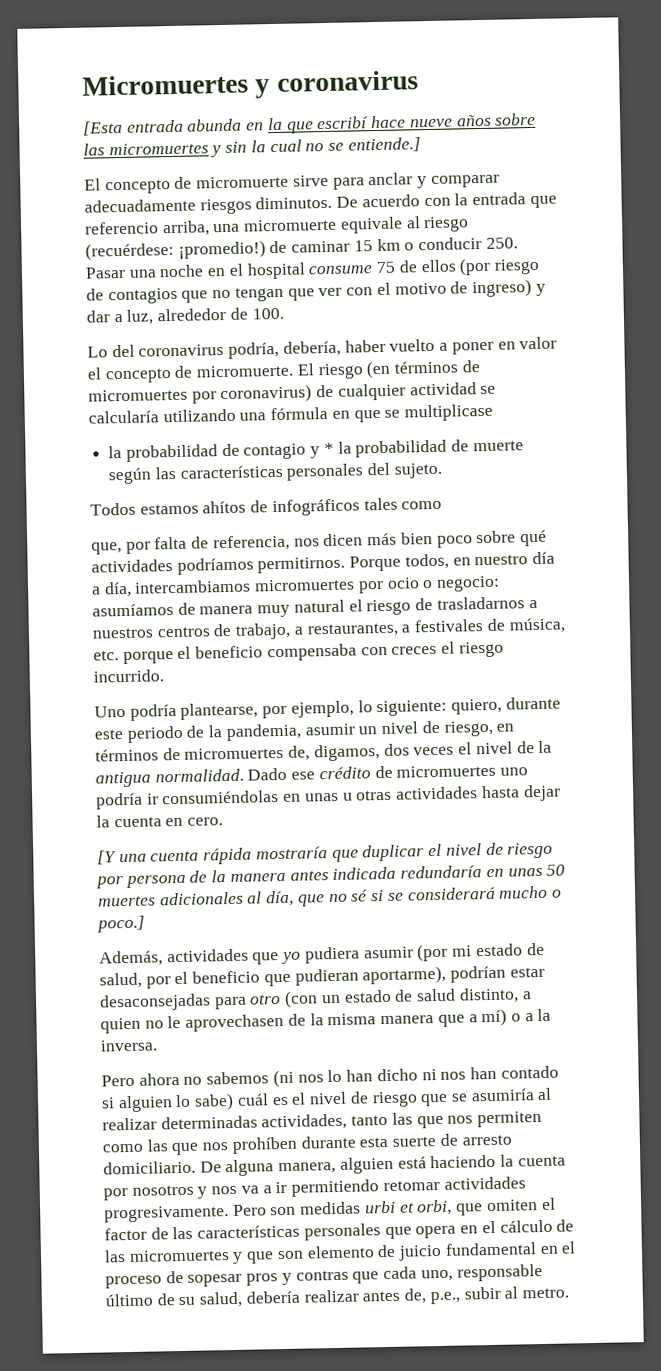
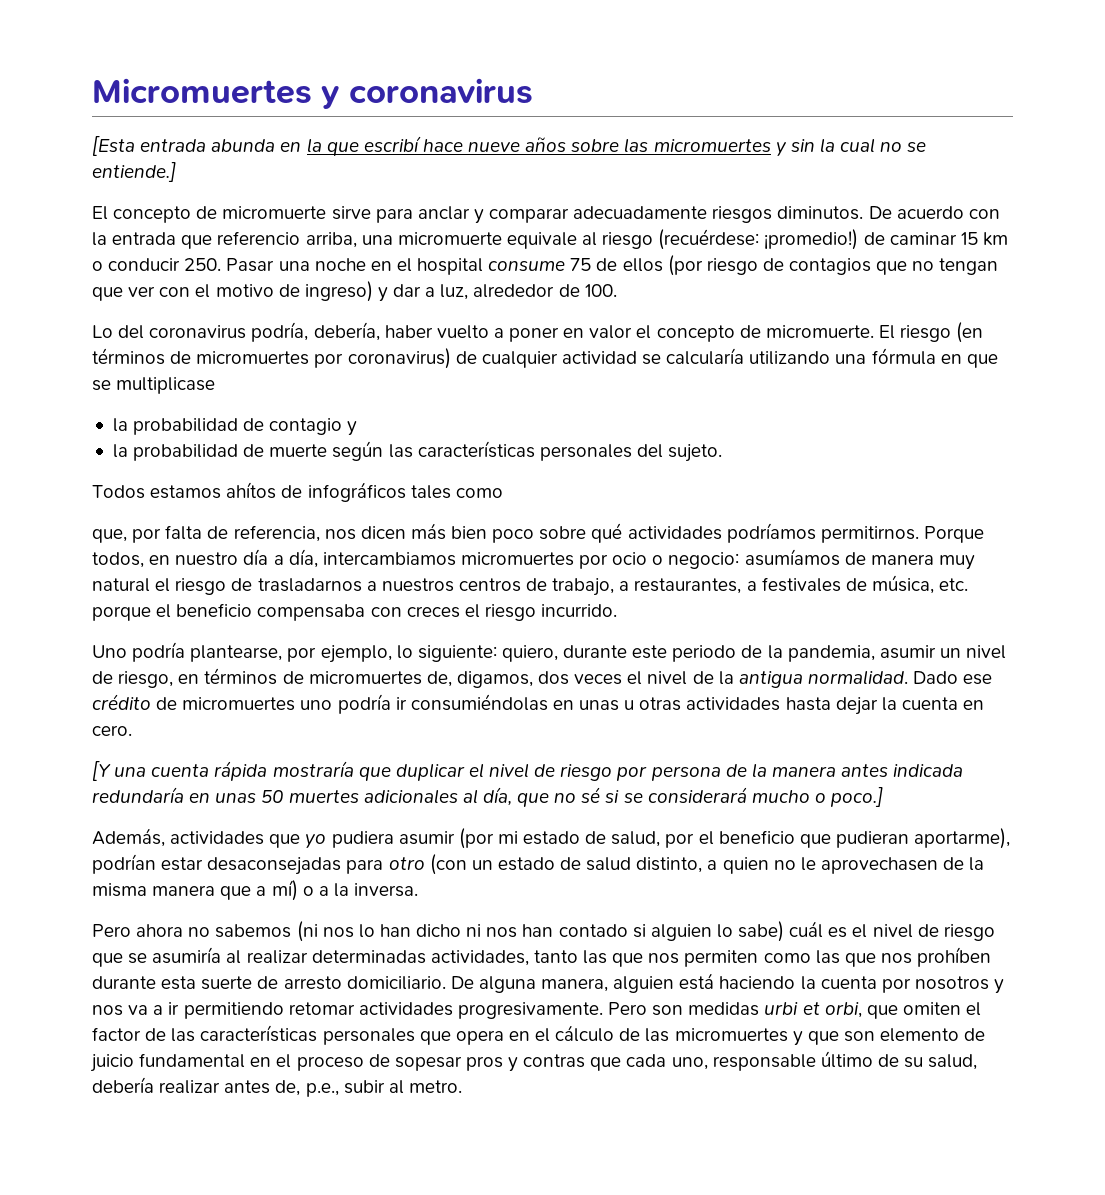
[323,442,334,455] * -> (358, 428) //

